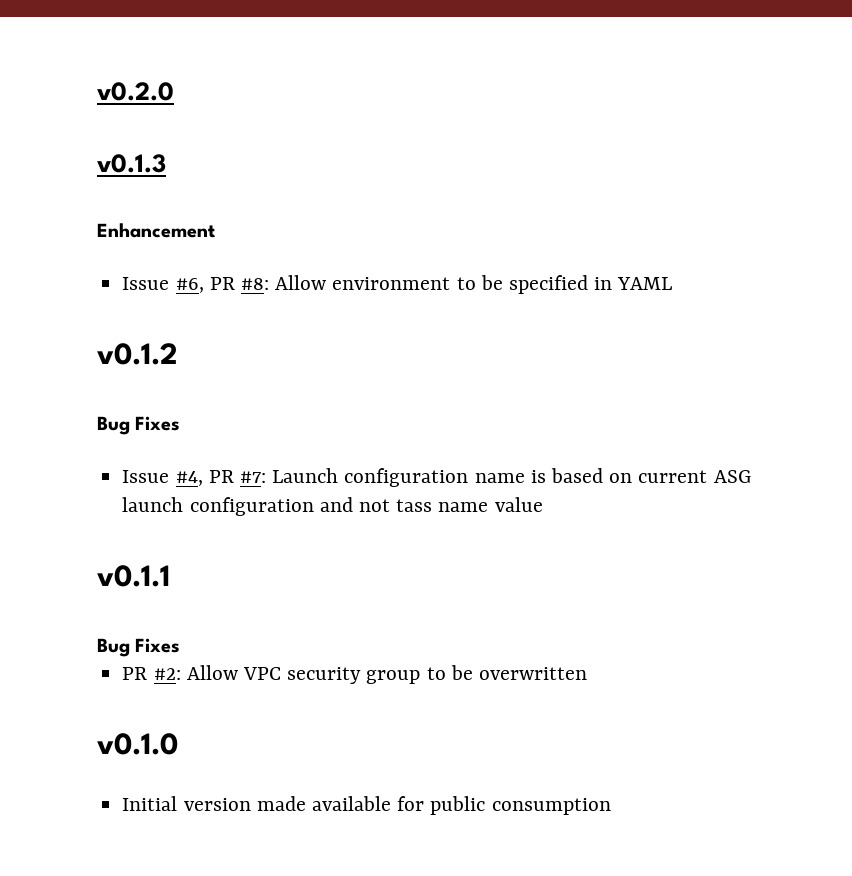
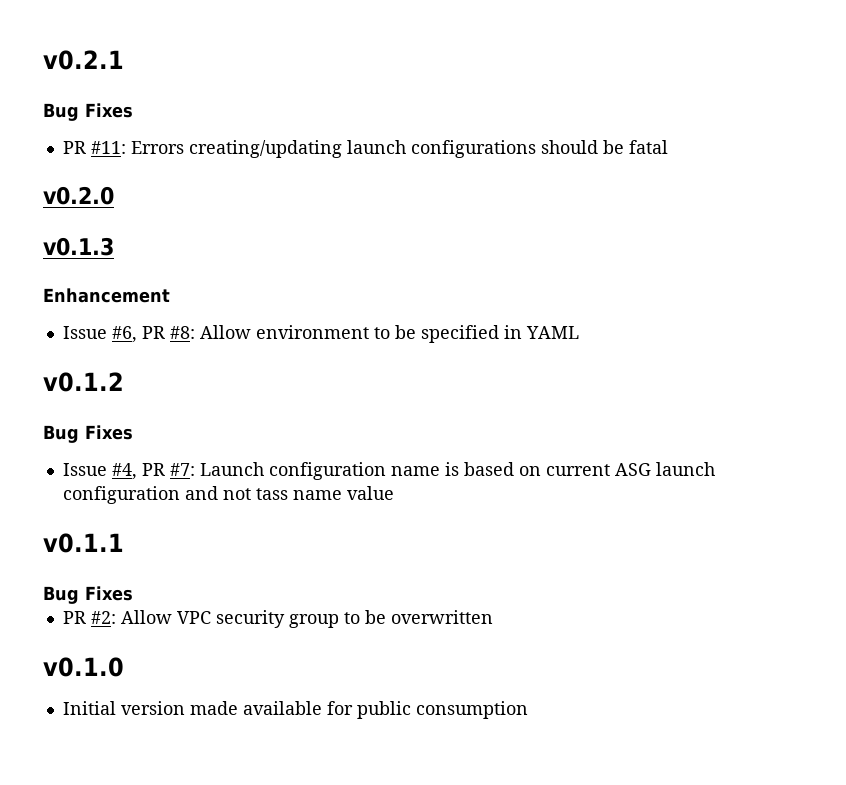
(97, 91) none -> [43,50,124,70] [43,103,133,121] [62,140,668,158] v0.2.1 // Bug Fixes // PR #11: Errors creating/updating launch configurations should be fatal //

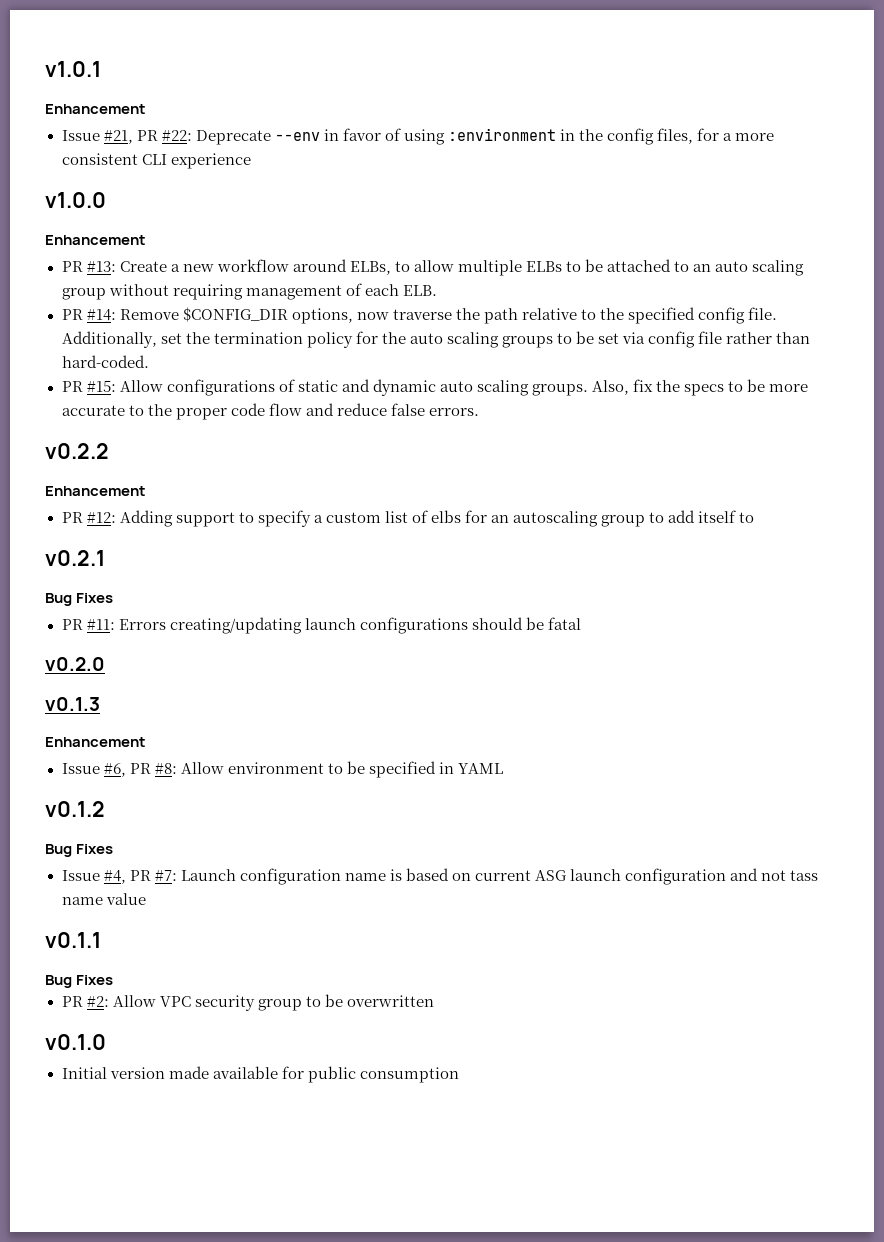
(43, 60) none -> [45,61,101,77] [45,104,146,114] [61,128,775,145] [61,153,251,169] [45,192,106,208] [45,235,146,245] [61,259,805,276] [61,283,437,300] [61,307,778,324] [61,331,811,348] [61,355,149,368] [61,379,809,396] [61,403,479,420] [45,443,109,459] [45,486,146,496] [61,510,755,527] v1.0.1 // Enhancement // Issue #21, PR #22: Deprecate --env in favor of using :environment in the config files, for a more consistent CLI experience // v1.0.0 // Enhancement // PR #13: Create a new workflow around ELBs, to allow multiple ELBs to be attached to an auto scaling group without requiring management of each ELB. // PR #14: Remove $CONFIG_DIR options, now traverse the path relative to the specified config file. Additionally, set the termination policy for the auto scaling groups to be set via config file rather than hard-coded. // PR #15: Allow configurations of static and dynamic auto scaling groups. Also, fix the specs to be more accurate to the proper code flow and reduce false errors. // v0.2.2 // Enhancement // PR #12: Adding support to specify a custom list of elbs for an autoscaling group to add itself to //

